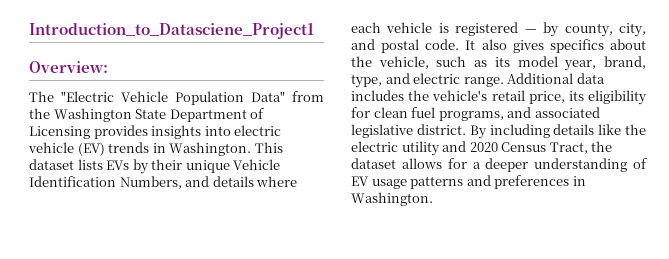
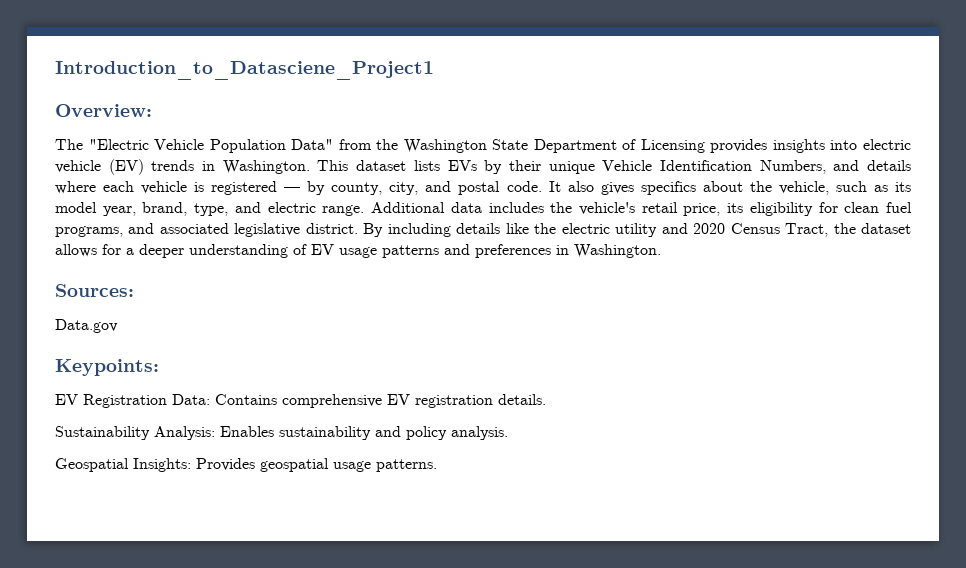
(433, 199) none -> [55,284,134,297] [55,319,118,333] [55,359,159,376] [55,394,546,408] [55,426,508,440] [55,458,437,472] // Sources: // Data.gov // Keypoints: // EV Registration Data: Contains comprehensive EV registration details. // Sustainability Analysis: Enables sustainability and policy analysis. // Geospatial Insights: Provides geospatial usage patterns.

